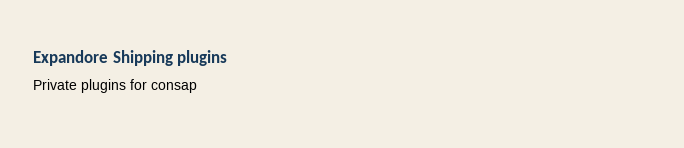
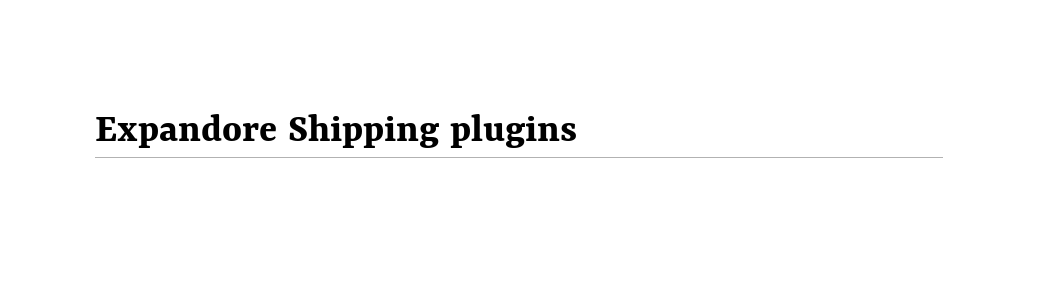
[33,79,197,93] // Private plugins for consap -> (578, 131) none

